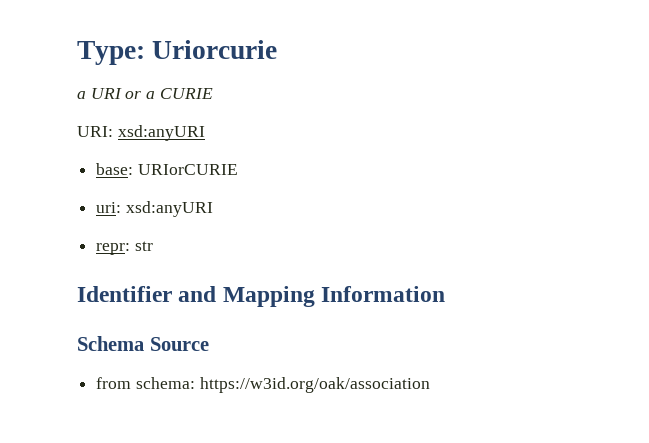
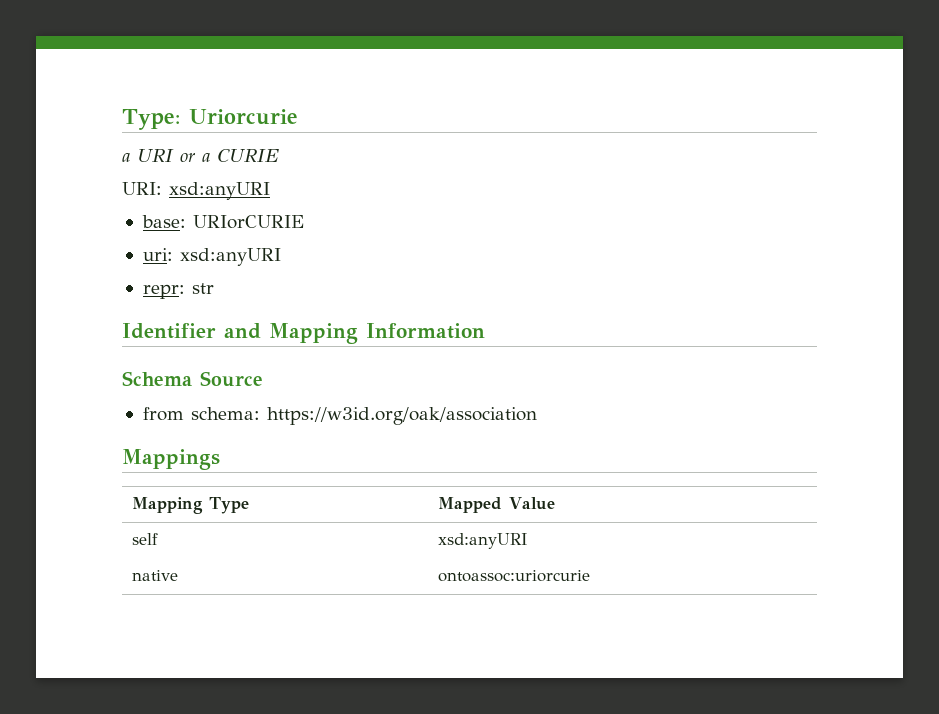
(430, 385) none -> [122,449,220,470] [131,497,249,514] [437,497,555,513] [131,533,158,545] [437,533,527,549] [131,570,178,581] [437,570,590,582] // Mappings // Mapping Type | Mapped Value // self | xsd:anyURI // native | ontoassoc:uriorcurie

